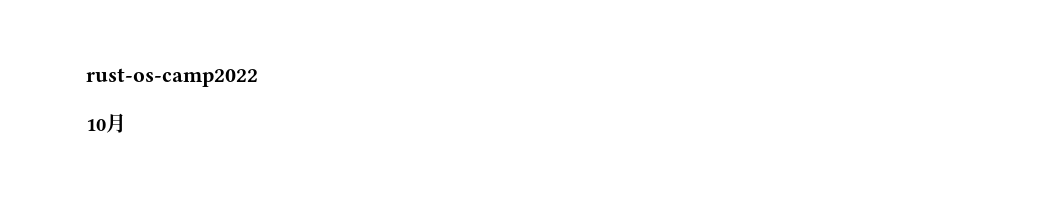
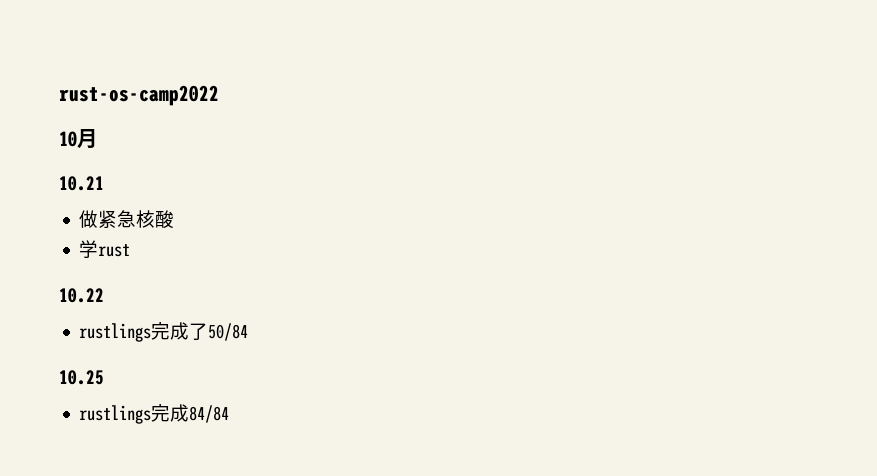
(126, 123) none -> [59,176,104,191] [79,210,175,229] [79,240,131,258] [59,288,104,303] [79,322,249,342] [59,370,104,385] [79,404,230,424] // 10.21 // 做紧急核酸 // 学rust // 10.22 // rustlings完成了50/84 // 10.25 // rustlings完成84/84

